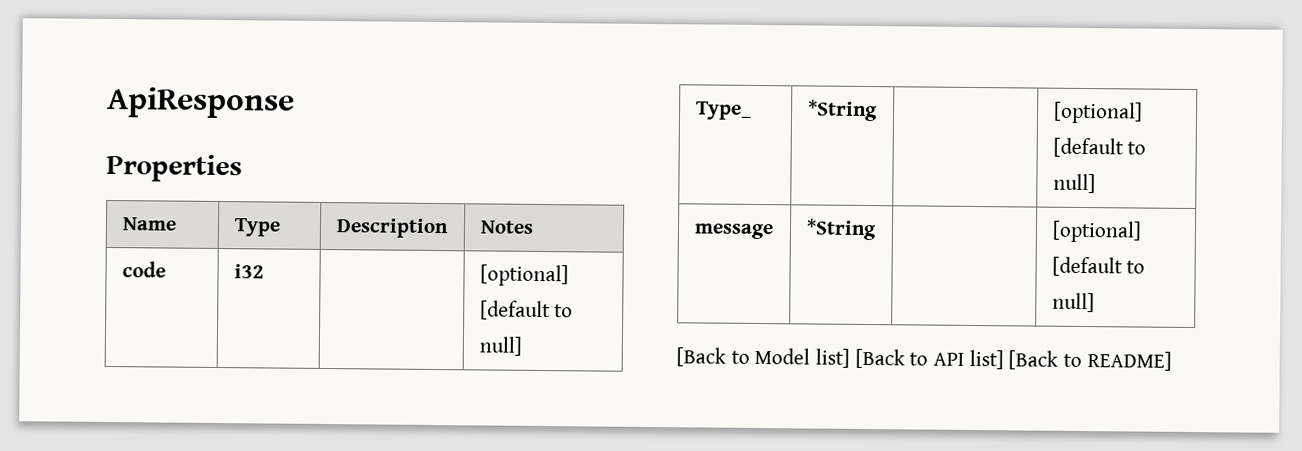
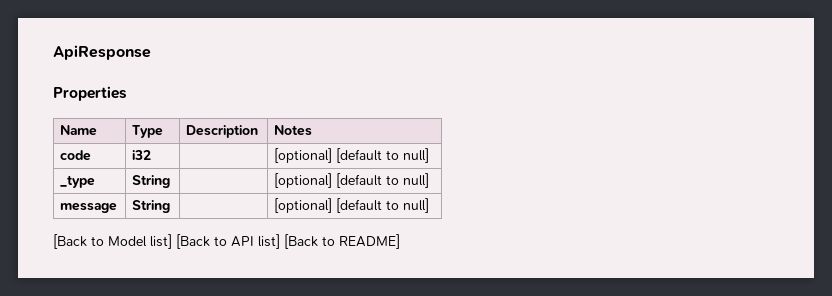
[694,101,752,120] [806,99,878,122] Type_ | *String -> [60,175,96,188] [132,175,171,188] _type | String
[805,218,877,241] *String -> [132,200,171,213] String

